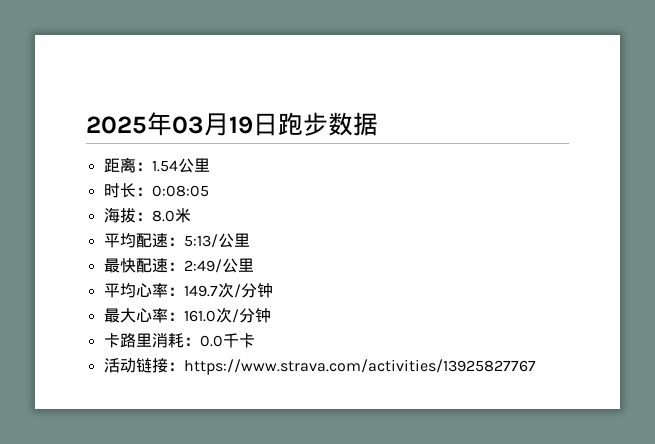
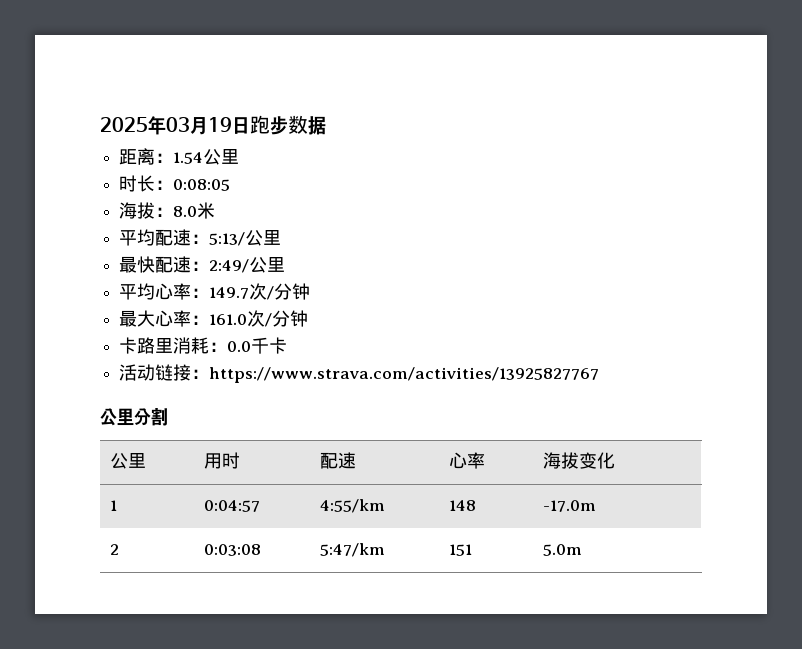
(536, 367) none -> [100,408,168,426] [109,453,146,469] [203,452,240,469] [319,452,356,469] [448,452,485,469] [542,452,615,469] [109,500,117,511] [203,500,260,512] [319,499,385,513] [448,500,476,511] [542,500,596,512] [109,544,119,555] [203,544,261,556] [319,543,385,557] [448,544,472,556] [542,544,582,556] // 公里分割 // 公里 | 用时 | 配速 | 心率 | 海拔变化 // 1 | 0:04:57 | 4:55/km | 148 | -17.0m // 2 | 0:03:08 | 5:47/km | 151 | 5.0m

